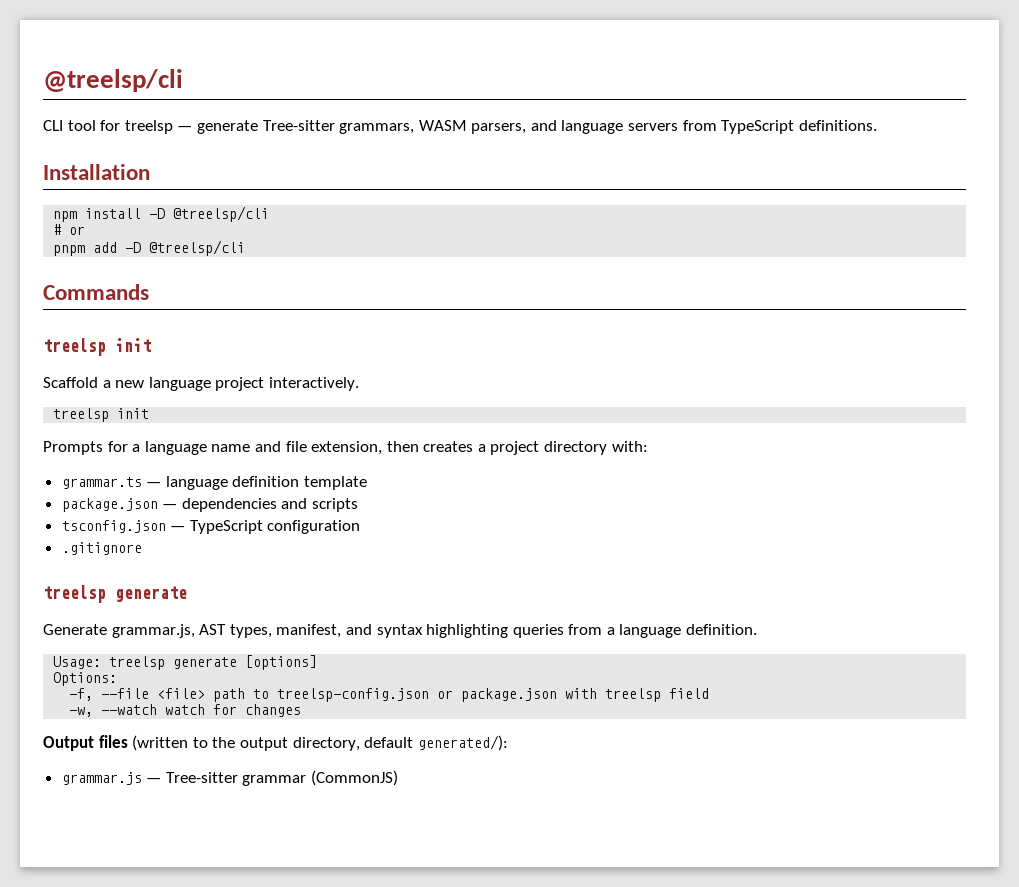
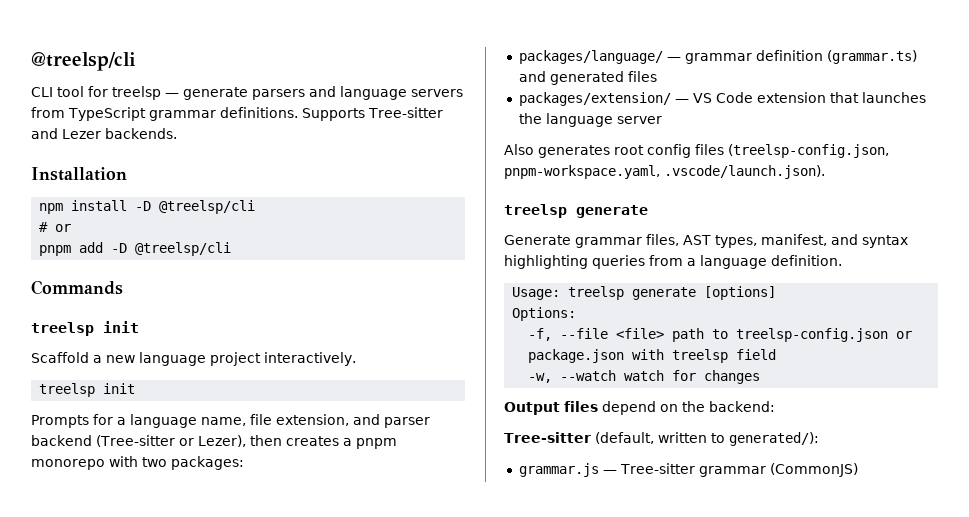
[262,120,527,134] Tree-sitter grammars, WASM parsers, -> [252,89,305,100] parsers
(795, 127) none -> [148,110,216,121] grammar
(877, 125) none -> [301,107,443,121] [31,128,177,139] Supports Tree-sitter and Lezer backends.
[211,441,648,455] [61,476,368,490] [61,498,359,512] [61,520,361,534] [61,542,142,555] name and file extension, then creates a project directory with: // grammar.ts — language definition template // package.json — dependencies and scripts // tsconfig.json — TypeScript configuration // .gitignore -> [201,414,430,428] [31,435,397,449] [31,456,244,470] [518,50,917,64] [518,71,657,85] [518,92,926,106] [518,113,662,127] [504,144,889,158] [504,165,825,179] name, file extension, and parser backend (Tree-sitter or Lezer), then creates a pnpm monorepo with two packages: // packages/language/ — grammar definition (grammar.ts) and generated files // packages/extension/ — VS Code extension that launches the language server // Also generates root config files (treelsp-config.json, pnpm-workspace.yaml, .vscode/launch.json).
[111,624,195,638] grammar.js, -> [575,234,679,248] grammar files,
[132,735,414,751] (written to the output directory, default -> [602,401,775,415] [504,432,725,444] depend on the backend: // Tree-sitter (default, written to

